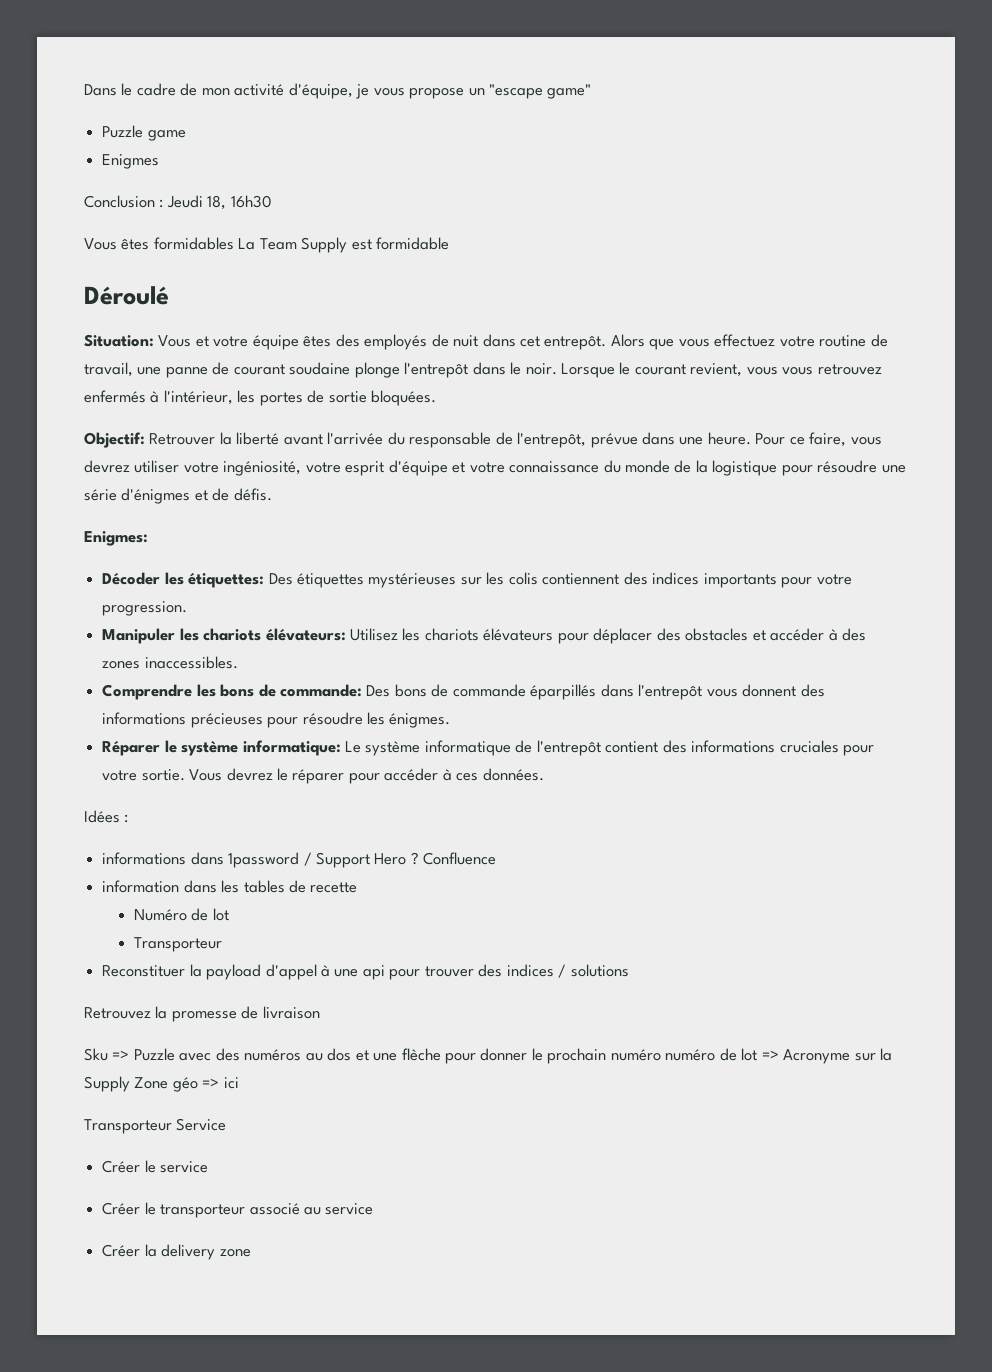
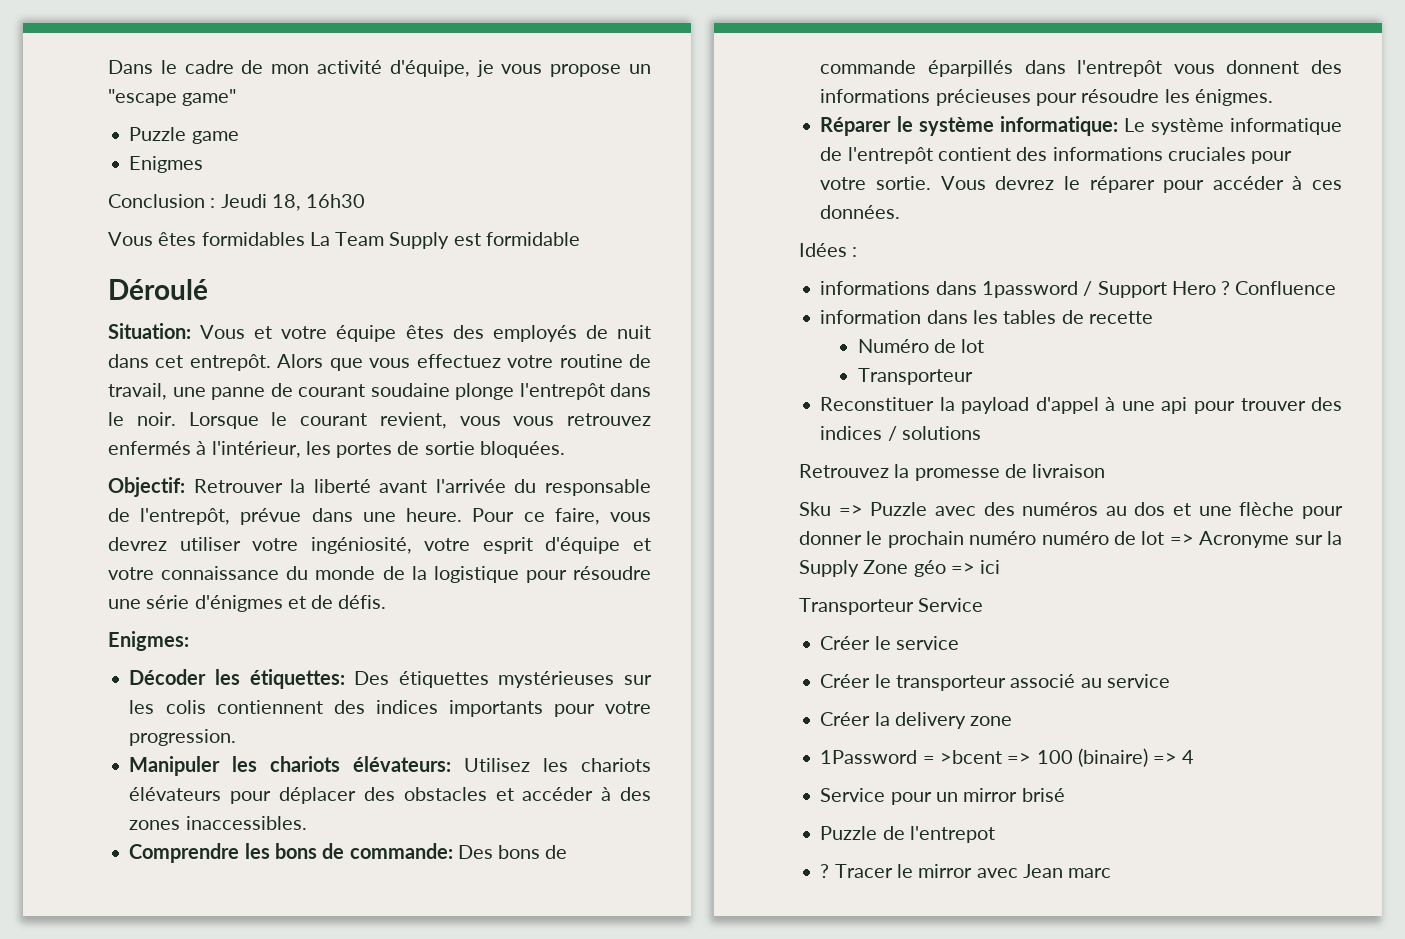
(251, 1253) none -> [820,748,1195,767] [820,788,1065,805] [820,826,995,843] [820,864,1112,878] // 1Password = >bcent => 100 (binaire) => 4 // Service pour un mirror brisé // Puzzle de l'entrepot // ? Tracer le mirror avec Jean marc

